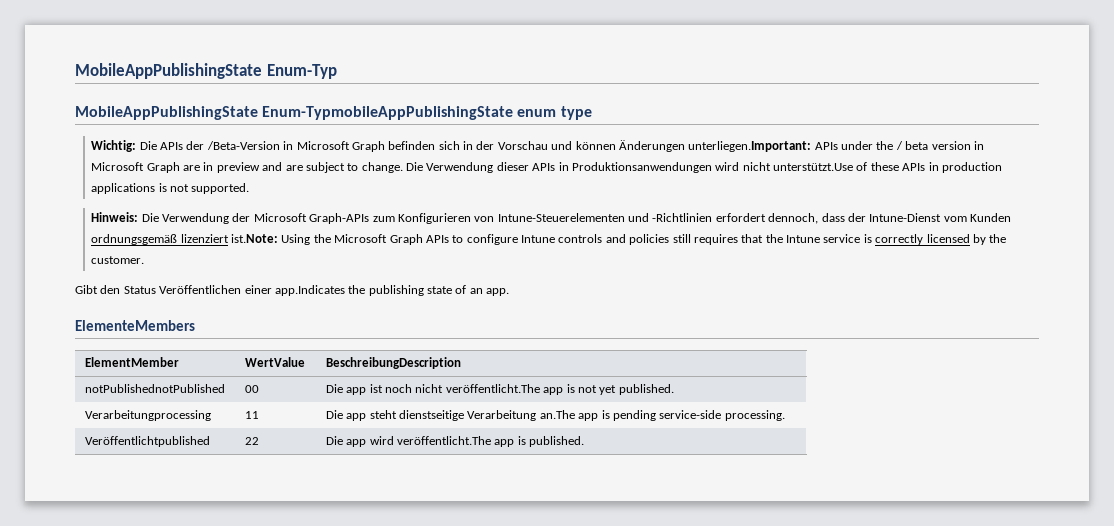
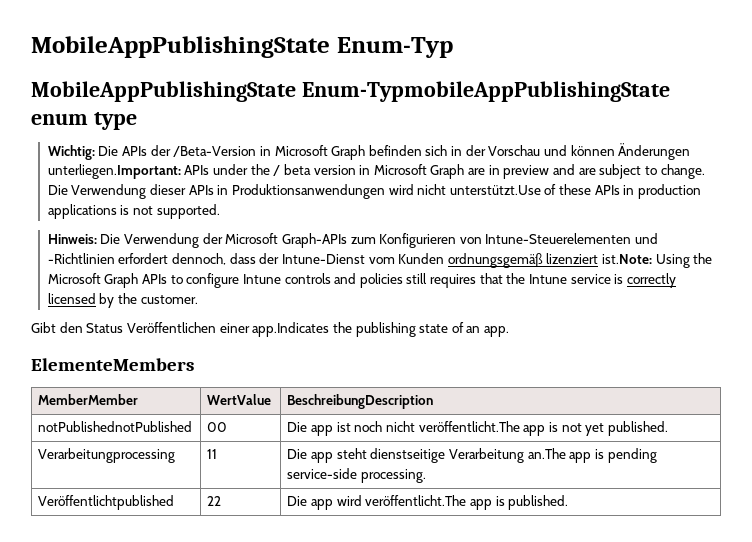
[84,357,179,367] ElementMember -> [38,394,139,405] MemberMember

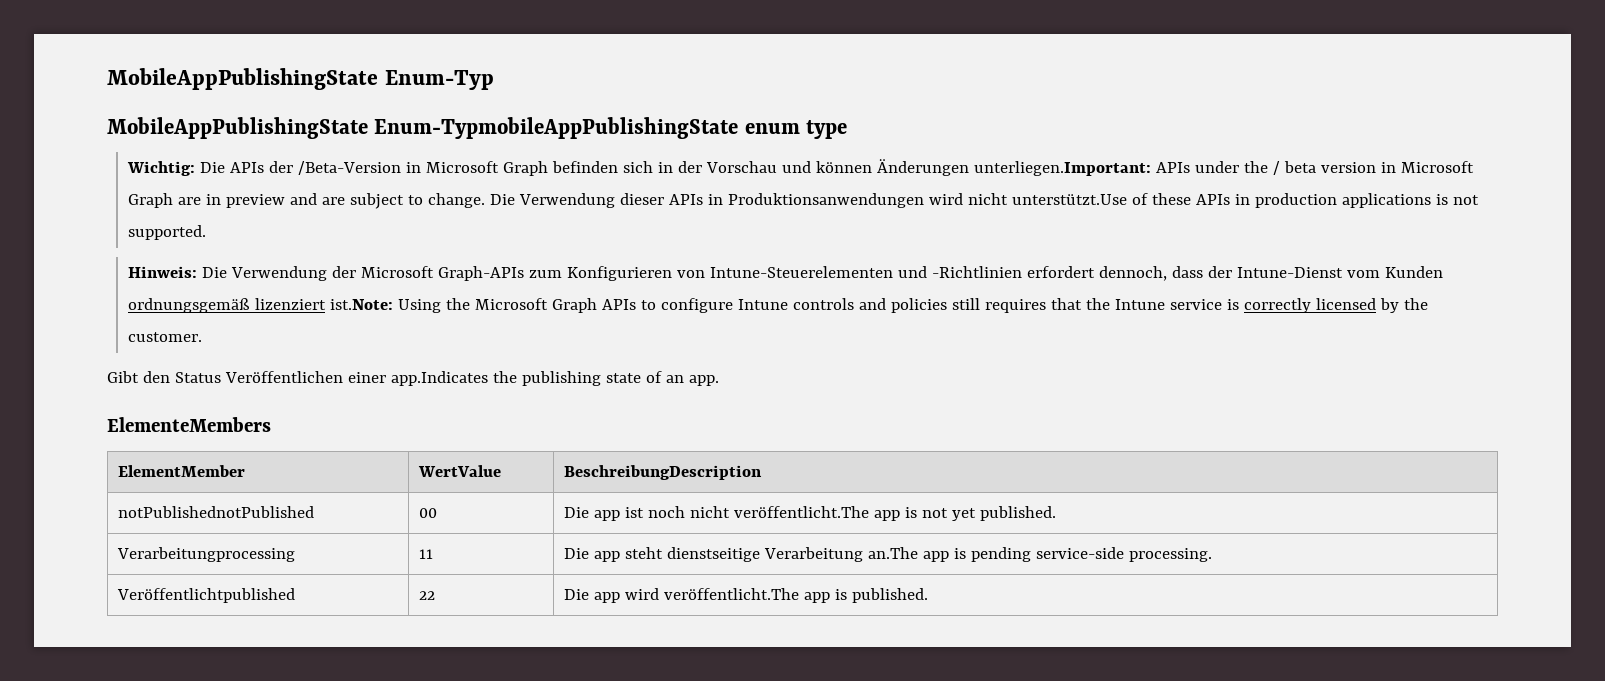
[38,394,139,405] MemberMember -> [118,465,246,477] ElementMember

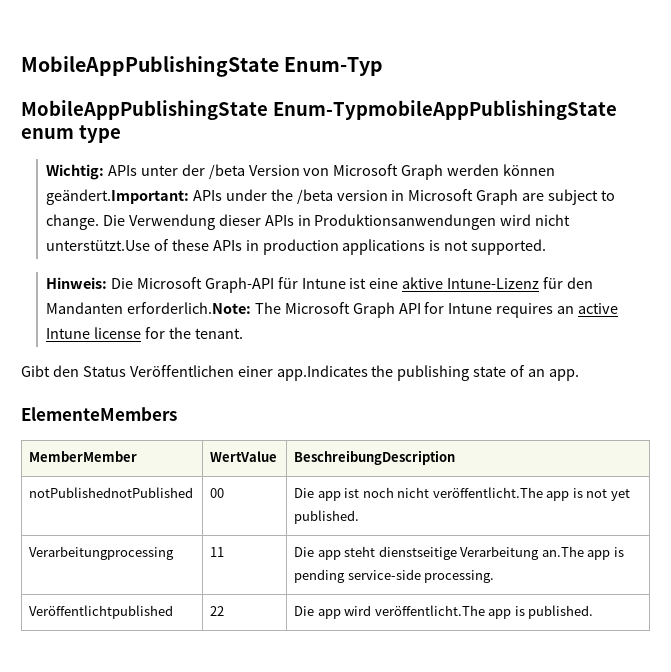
[200,159,1152,176] Die APIs der /Beta-Version in Microsoft Graph befinden sich in der Vorschau und können Änderungen unterliegen.Important: -> [107,164,556,180] [45,189,189,205] APIs unter der /beta Version von Microsoft Graph werden können geändert.Important:
[1273,161,1317,175] / beta -> [296,189,333,204] /beta
[206,193,346,208] in preview and are -> (545, 197) none
[231,266,1444,281] [128,298,1429,313] [128,332,203,342] Verwendung der Microsoft Graph-APIs zum Konfigurieren von Intune-Steuerelementen und -Richtlinien erfordert dennoch, dass der Intune-Dienst vom Kunden ordnungsgemäß lizenziert ist.Note: Using the Microsoft Graph APIs to configure Intune controls and policies still requires that the Intune service is correctly licensed by the customer. -> [136,277,594,293] [45,302,619,318] [45,327,243,339] Microsoft Graph-API für Intune ist eine aktive Intune-Lizenz für den Mandanten erforderlich.Note: The Microsoft Graph API for Intune requires an active Intune license for the tenant.
[118,465,246,477] ElementMember -> [29,451,138,462] MemberMember

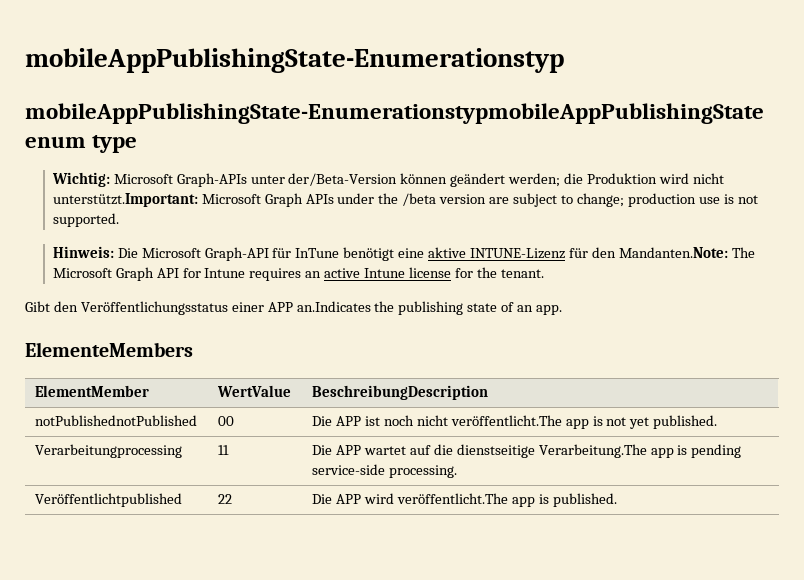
[21,56,384,77] [21,100,617,120] MobileAppPublishingState Enum-Typ // MobileAppPublishingState Enum-TypmobileAppPublishingState -> [25,48,564,73] [25,103,764,124] mobileAppPublishingState-Enumerationstyp // mobileAppPublishingState-EnumerationstypmobileAppPublishingState
[107,164,556,180] [45,189,189,205] APIs unter der /beta Version von Microsoft Graph werden können geändert.Important: -> [113,173,724,187] [52,193,303,207] Microsoft Graph-APIs unter der/Beta-Version können geändert werden; die Produktion wird nicht unterstützt.Important: Microsoft Graph
[391,189,616,205] [45,214,571,230] [45,239,426,255] in Microsoft Graph are subject to change. Die Verwendung dieser APIs in Produktionsanwendungen wird nicht unterstützt.Use of these APIs in production applications -> [489,193,720,207] are subject to change; production use
[301,278,367,289] Intune ist -> [295,247,395,261] InTune benötigt
[447,278,540,289] Intune-Lizenz -> [470,248,566,259] INTUNE-Lizenz
[45,302,251,314] Mandanten erforderlich.Note: -> [618,247,728,258] Mandanten.Note:
[82,365,368,381] Status Veröffentlichen einer app.Indicates -> [80,301,371,315] Veröffentlichungsstatus einer APP an.Indicates
[29,451,138,462] MemberMember -> [35,385,150,397] ElementMember
[317,491,341,501] app -> [336,416,362,426] APP
[317,546,584,560] app steht dienstseitige Verarbeitung an.The -> [336,444,647,458] APP wartet auf die dienstseitige Verarbeitung.The
[317,609,341,619] app -> [336,494,362,504] APP

